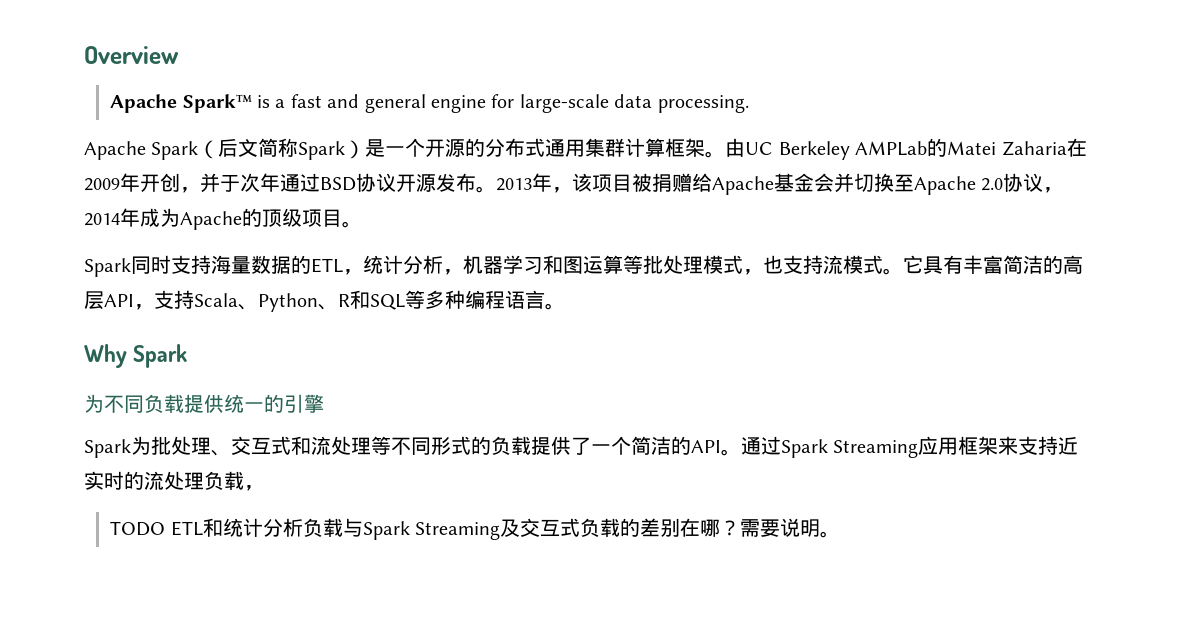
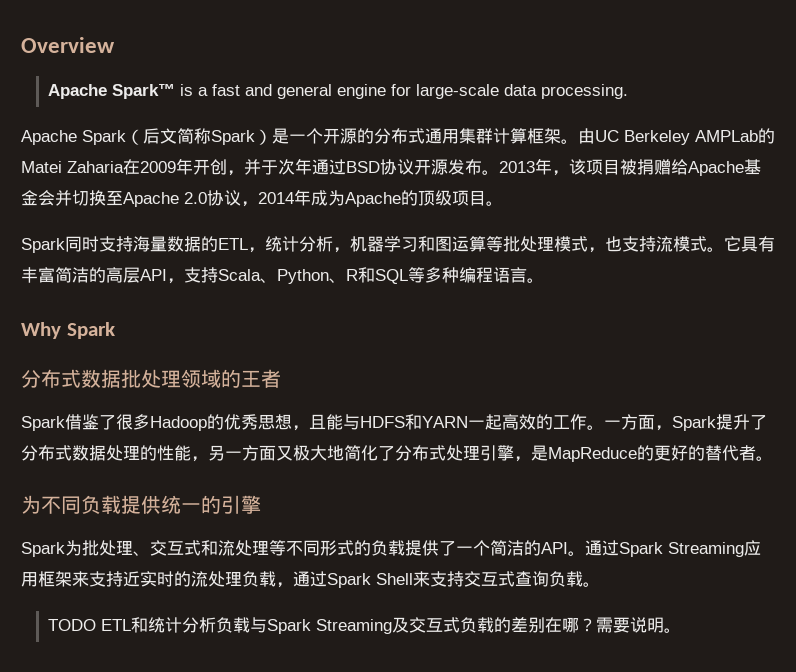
(188, 356) none -> [21,369,281,388] [21,414,767,431] [21,445,773,462] // 分布式数据批处理领域的王者 // Spark借鉴了很多Hadoop的优秀思想，且能与HDFS和YARN一起高效的工作。一方面，Spark提升了分布式数据处理的性能，另一方面又极大地简化了分布式处理引擎，是MapReduce的更好的替代者。
(264, 488) none -> [293,571,600,588] 通过Spark Shell来支持交互式查询负载。

